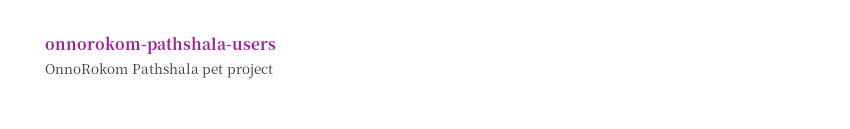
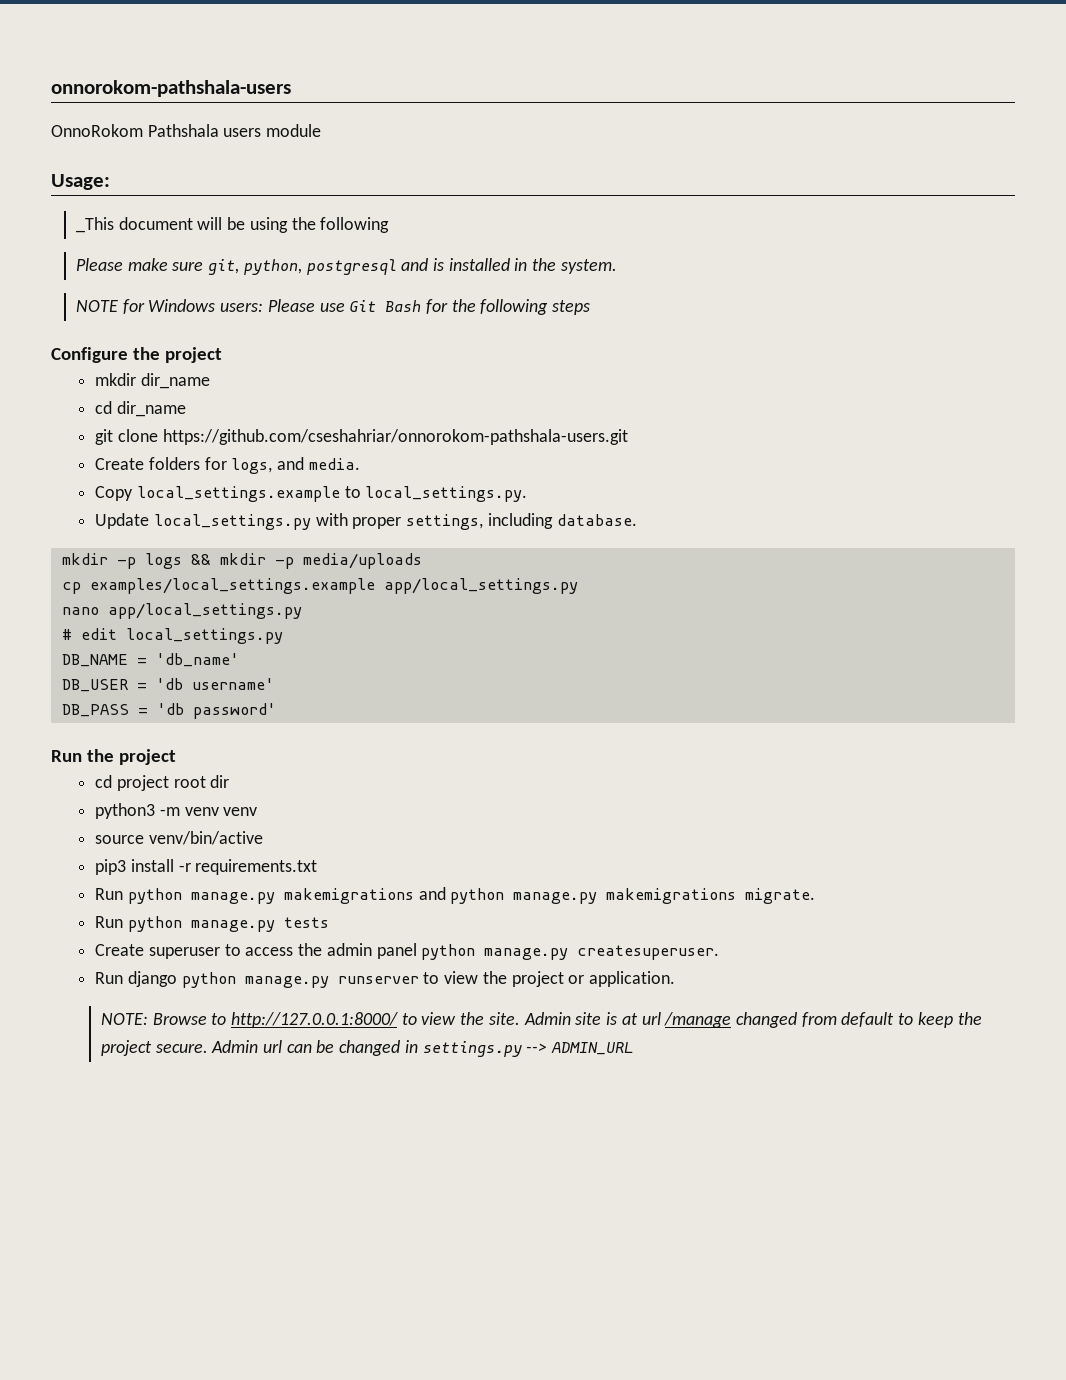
[202,64,273,78] pet project -> [223,124,322,137] [51,174,110,190] [75,217,390,233] [75,258,617,275] [75,299,591,315] [51,347,222,363] [95,373,210,389] [95,401,186,417] [95,429,628,445] [95,457,360,474] [95,486,528,502] [95,513,637,530] [61,553,422,569] [61,578,578,594] [61,603,302,619] [61,628,283,644] [61,653,239,667] [61,678,274,692] [61,703,276,719] [51,749,176,765] [95,775,230,791] [95,803,258,819] [95,831,263,845] [95,859,318,875] [95,887,816,904] [95,916,329,932] [95,943,720,960] [95,971,675,988] [100,1012,982,1028] [100,1040,634,1057] users module // Usage: // _This document will be using the following // Please make sure git, python, postgresql and is installed in the system. // NOTE for Windows users: Please use Git Bash for the following steps // Configure the project // mkdir dir_name // cd dir_name // git clone https://github.com/cseshahriar/onnorokom-pathshala-users.git // Create folders for logs, and media. // Copy local_settings.example to local_settings.py. // Update local_settings.py with proper settings, including database. // mkdir -p logs && mkdir -p media/uploads // cp examples/local_settings.example app/local_settings.py // nano app/local_settings.py // # edit local_settings.py // DB_NAME = 'db_name' // DB_USER = 'db username' // DB_PASS = 'db password' // Run the project // cd project root dir // python3 -m venv venv // source venv/bin/active // pip3 install -r requirements.txt // Run python manage.py makemigrations and python manage.py makemigrations migrate. // Run python manage.py tests // Create superuser to access the admin panel python manage.py createsuperuser. // Run django python manage.py runserver to view the project or application. // NOTE: Browse to http://127.0.0.1:8000/ to view the site. Admin site is at url /manage changed from default to keep the project secure. Admin url can be changed in settings.py --> ADMIN_URL

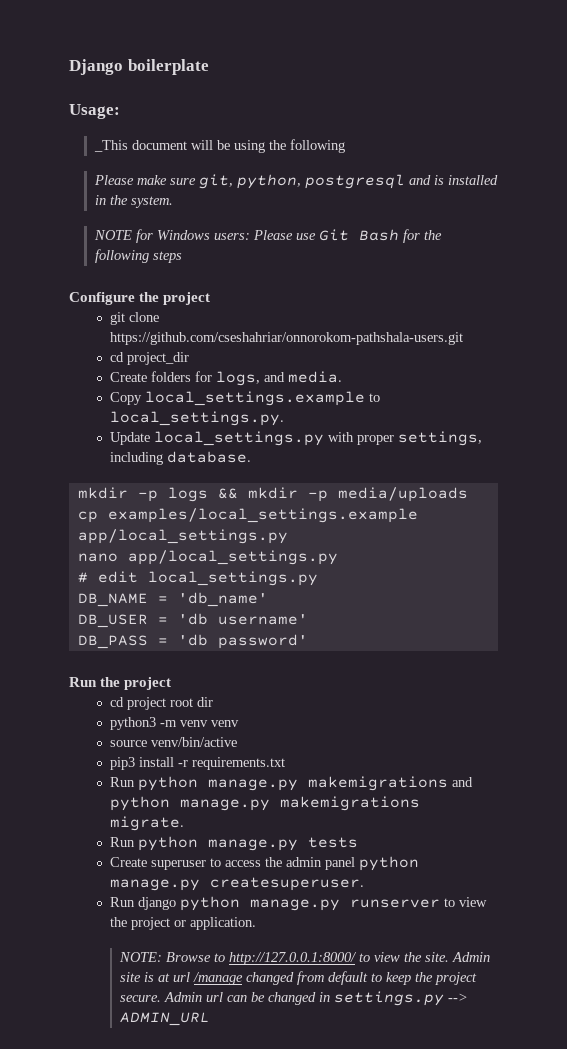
[51,80,291,97] [51,124,322,137] onnorokom-pathshala-users // OnnoRokom Pathshala users module -> [69,59,209,75] Django boilerplate
[95,373,210,389] [95,401,186,417] // mkdir dir_name // cd dir_name -> (211, 298) none
(628, 437) none -> [110,352,190,365] // cd project_dir

